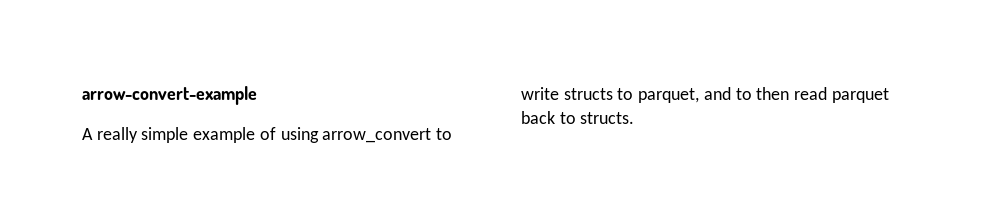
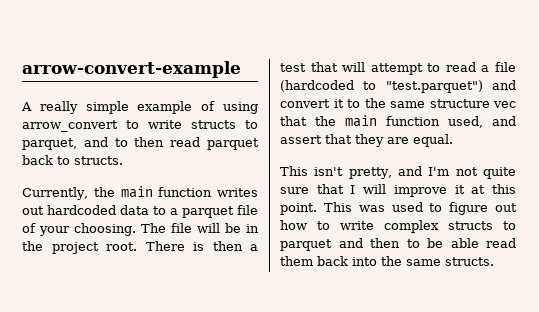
(635, 118) none -> [22,186,258,200] [22,205,258,218] [22,223,259,236] [22,241,258,254] [280,62,516,75] [280,80,516,93] [280,98,516,108] [280,115,516,128] [280,134,453,147] [280,166,516,179] [280,184,516,197] [280,202,517,215] [280,220,516,233] [280,238,516,251] [280,256,494,266] // Currently, the main function writes out hardcoded data to a parquet file of your choosing. The file will be in the project root. There is then a test that will attempt to read a file (hardcoded to "test.parquet") and convert it to the same structure vec that the main function used, and assert that they are equal. // This isn't pretty, and I'm not quite sure that I will improve it at this point. This was used to figure out how to write complex structs to parquet and then to be able read them back into the same structs.

